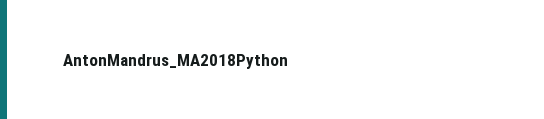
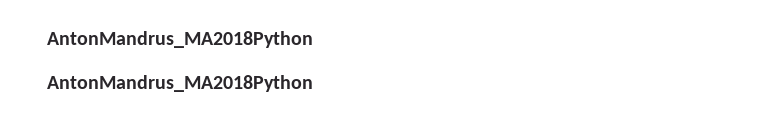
[63,54,288,69] AntonMandrus_MA2018Python -> [47,31,313,48] [47,75,313,92] AntonMandrus_MA2018Python // AntonMandrus_MA2018Python

